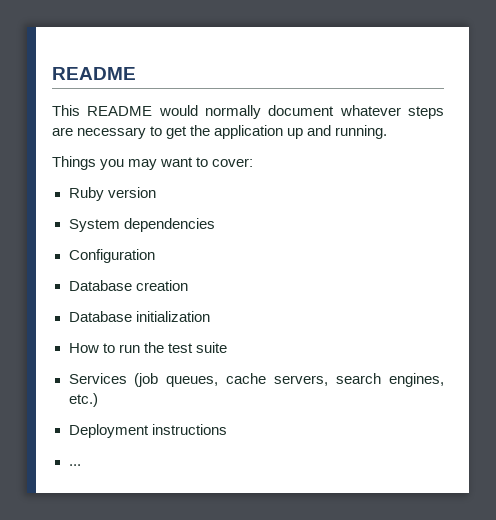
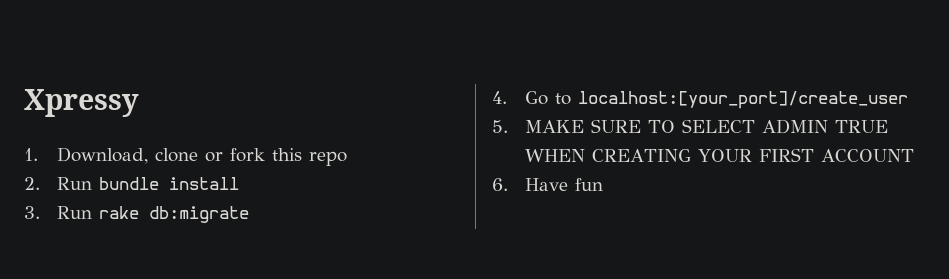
[52,67,136,80] [52,105,444,119] [52,125,388,139] [52,156,254,170] [68,187,156,201] [68,218,215,232] [68,249,155,263] [68,280,188,291] [68,311,210,322] [68,342,227,353] [68,373,444,387] [68,393,98,407] [68,424,227,438] [68,464,81,466] README // This README would normally document whatever steps are necessary to get the application up and running. // Things you may want to cover: // Ruby version // System dependencies // Configuration // Database creation // Database initialization // How to run the test suite // Services (job queues, cache servers, search engines, etc.) // Deployment instructions // ... -> [24,89,139,117] [24,147,348,166] [24,177,240,190] [24,206,250,223] [492,91,909,109] [492,119,889,134] [525,148,915,162] [492,178,604,191] Xpressy // 1. Download, clone or fork this repo // 2. Run bundle install // 3. Run rake db:migrate // 4. Go to localhost:[your_port]/create_user // 5. MAKE SURE TO SELECT ADMIN TRUE WHEN CREATING YOUR FIRST ACCOUNT // 6. Have fun

